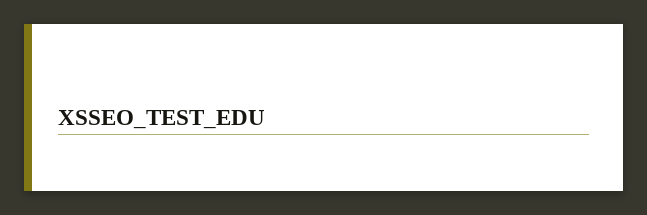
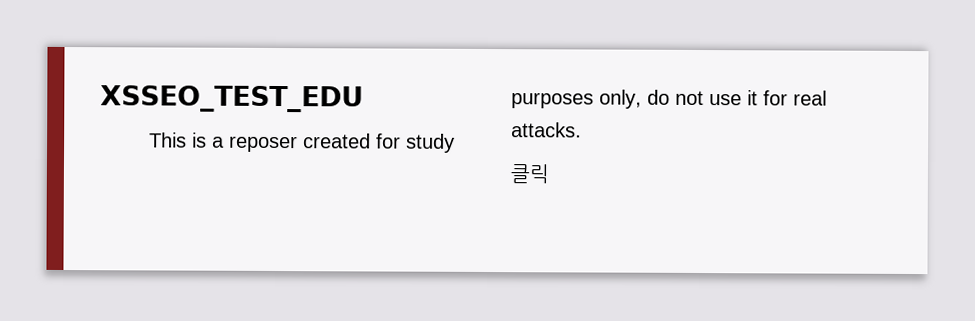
(265, 119) none -> [148,132,455,153] [511,89,827,109] [511,122,582,138] [510,164,549,184] // This is a reposer created for study purposes only, do not use it for real attacks. // 클릭

